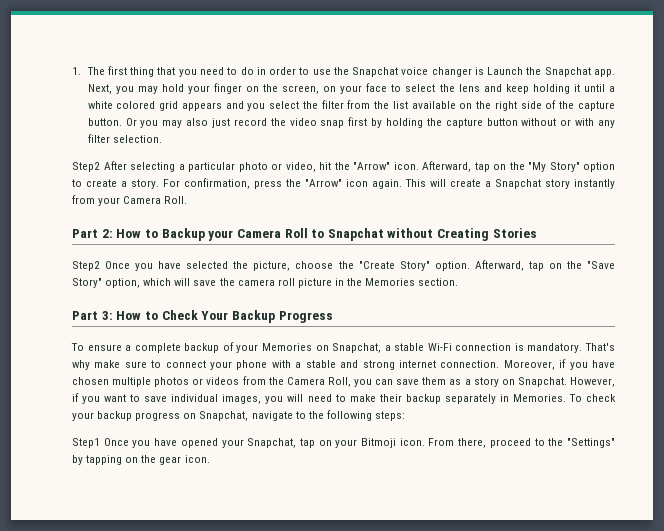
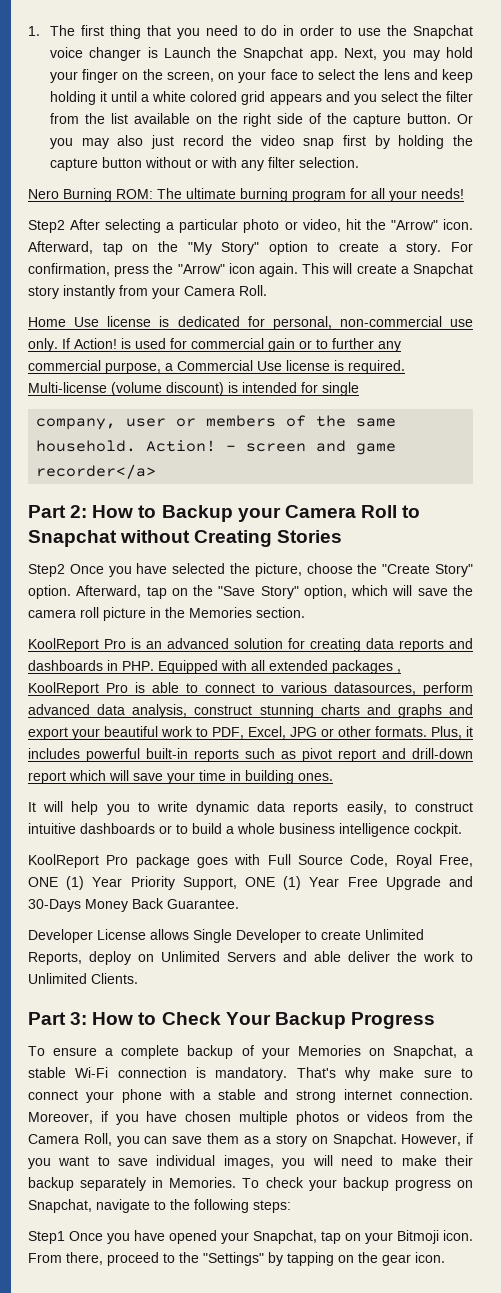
(162, 139) none -> [28,188,464,202] // Nero Burning ROM: The ultimate burning program for all your needs!
(188, 200) none -> [28,316,473,330] [28,338,401,352] [28,360,405,374] [28,382,359,396] [36,415,397,430] [36,440,397,455] [36,464,157,479] // Home Use license is dedicated for personal, non-commercial use only. If Action! is used for commercial gain or to further any commercial purpose, a Commercial Use license is required. Multi-license (volume discount) is intended for single // company, user or members of the same household. Action! - screen and game recorder</a>
(459, 282) none -> [28,638,473,652] [28,660,401,674] [28,682,473,696] [28,704,473,718] [28,726,473,740] [28,748,473,762] [28,770,333,784] [28,801,473,815] [28,823,462,837] [28,854,473,868] [28,876,473,890] [28,898,239,912] [28,929,424,943] [28,951,473,965] [28,973,138,984] // KoolReport Pro is an advanced solution for creating data reports and dashboards in PHP. Equipped with all extended packages , KoolReport Pro is able to connect to various datasources, perform advanced data analysis, construct stunning charts and graphs and export your beautiful work to PDF, Excel, JPG or other formats. Plus, it includes powerful built-in reports such as pivot report and drill-down report which will save your time in building ones. // It will help you to write dynamic data reports easily, to construct intuitive dashboards or to build a whole business intelligence cockpit. // KoolReport Pro package goes with Full Source Code, Royal Free, ONE (1) Year Priority Support, ONE (1) Year Free Upgrade and 30-Days Money Back Guarantee. // Developer License allows Single Developer to create Unlimited Reports, deploy on Unlimited Servers and able deliver the work to Unlimited Clients.

